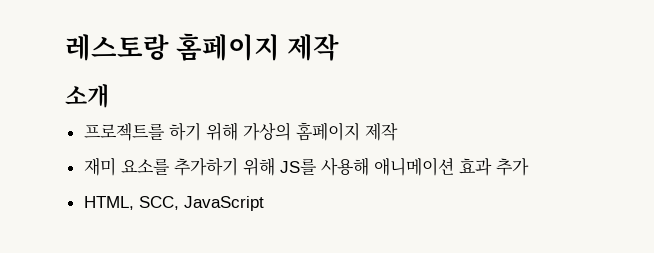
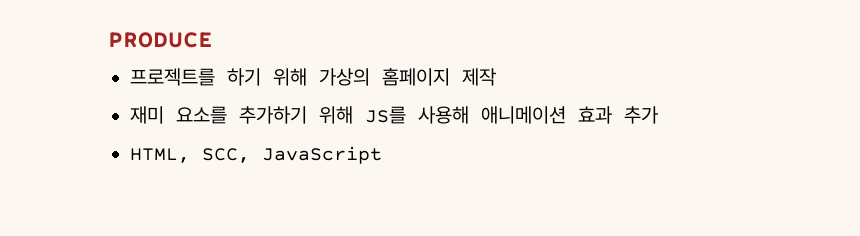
[65,33,340,61] [65,84,109,108] 레스토랑 홈페이지 제작 // 소개 -> [108,32,213,48] PRODUCE

